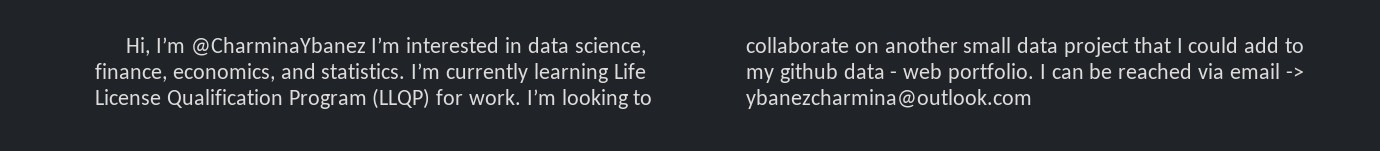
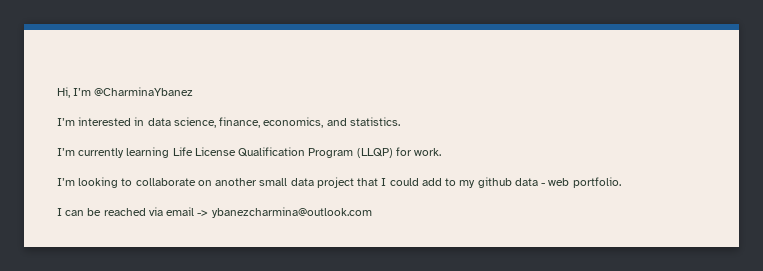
(366, 46) none -> (194, 91) //
(406, 71) none -> (400, 121) //
(522, 97) none -> (442, 152) //
(1035, 73) none -> (621, 182) //

